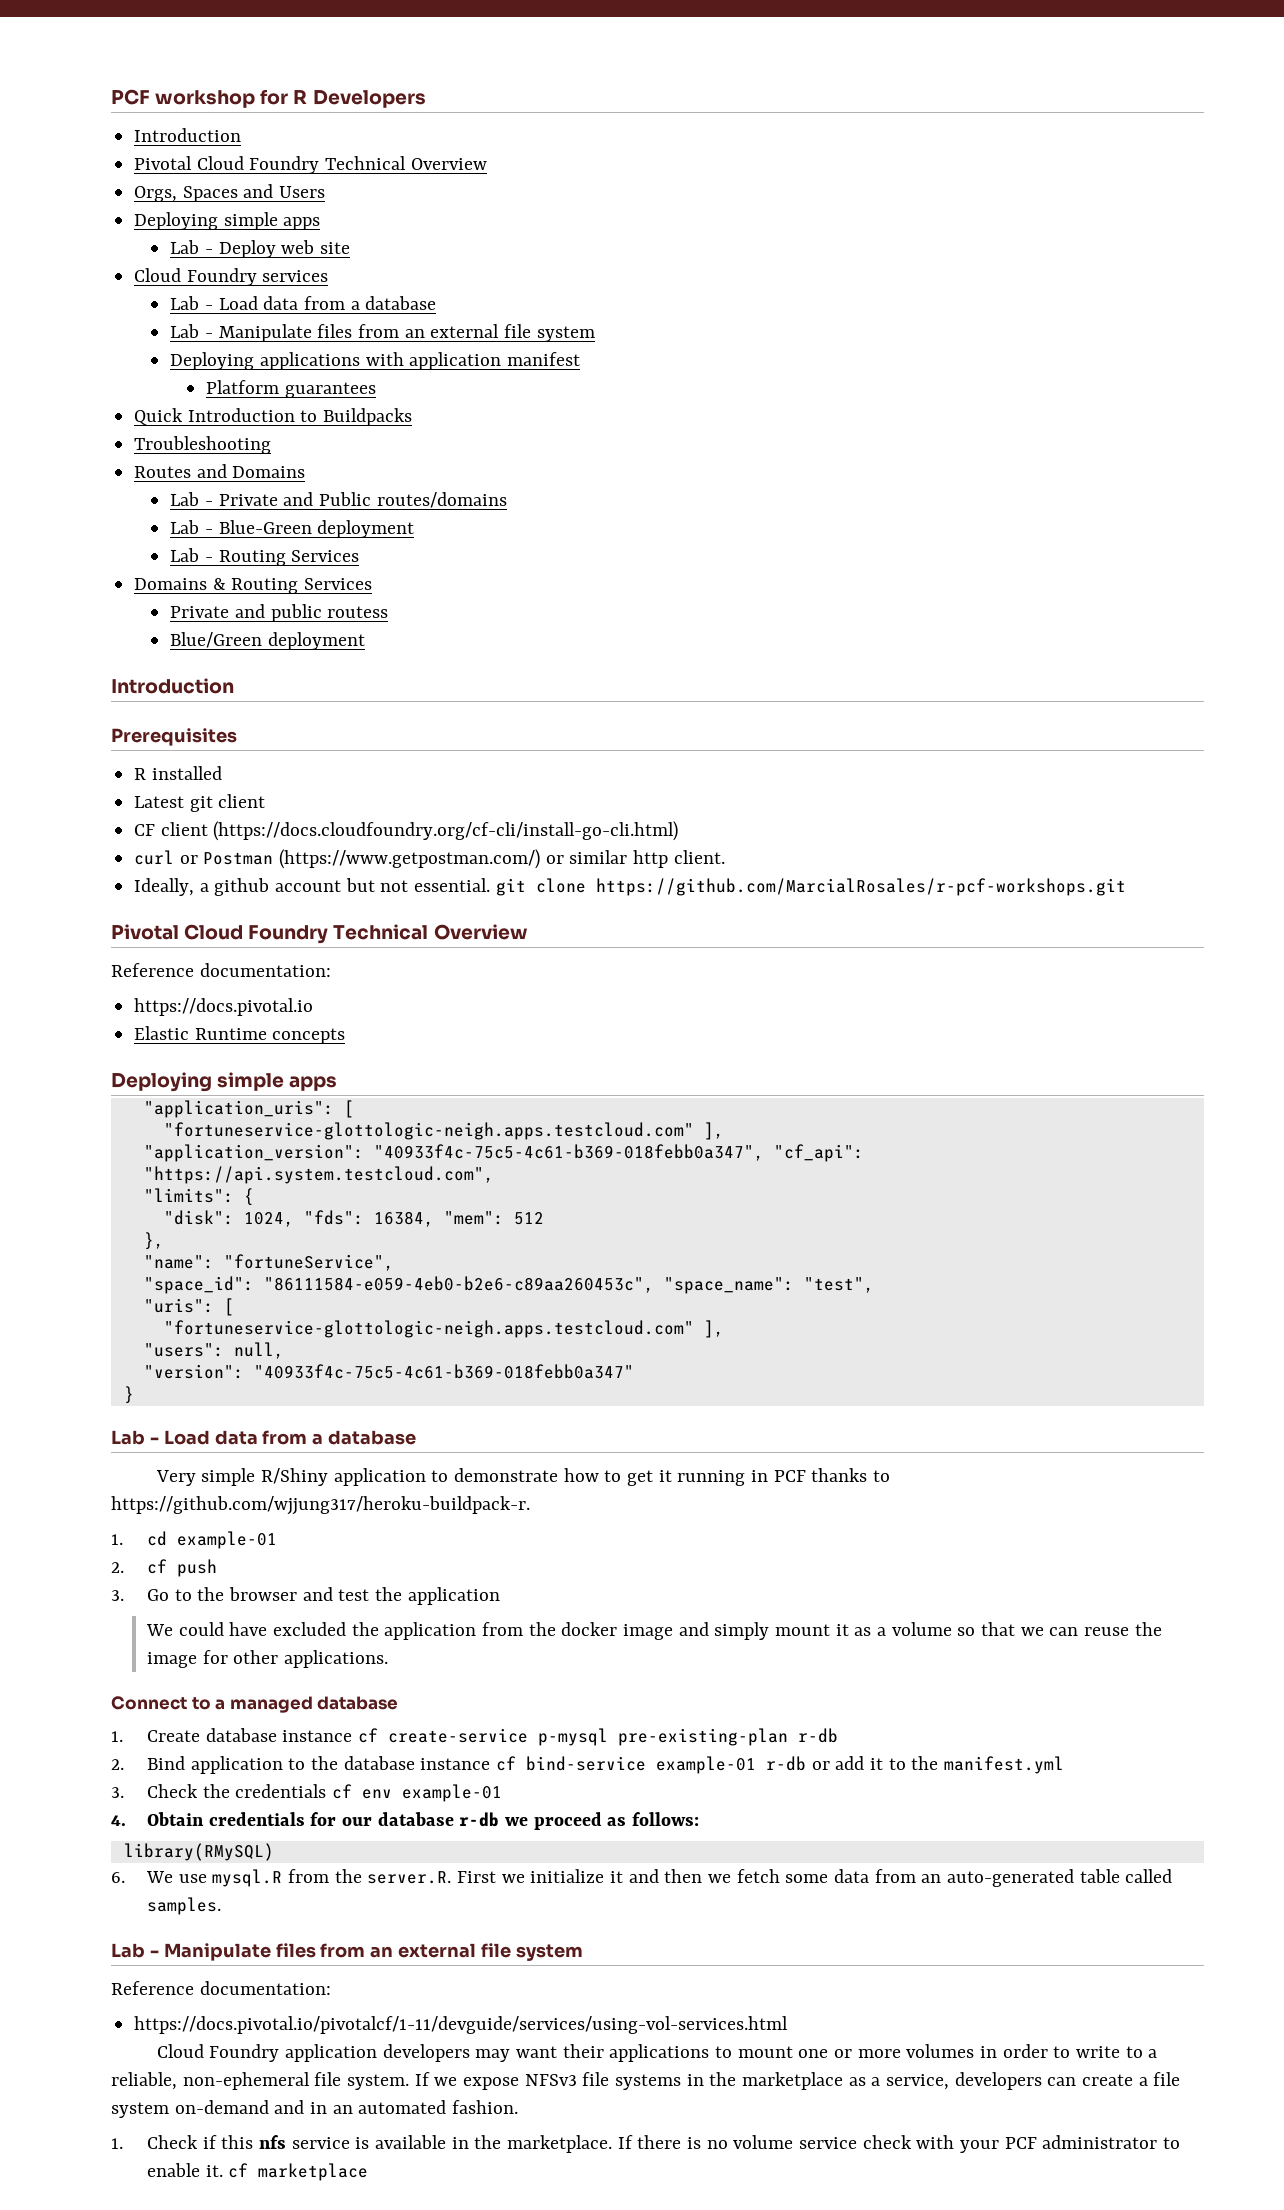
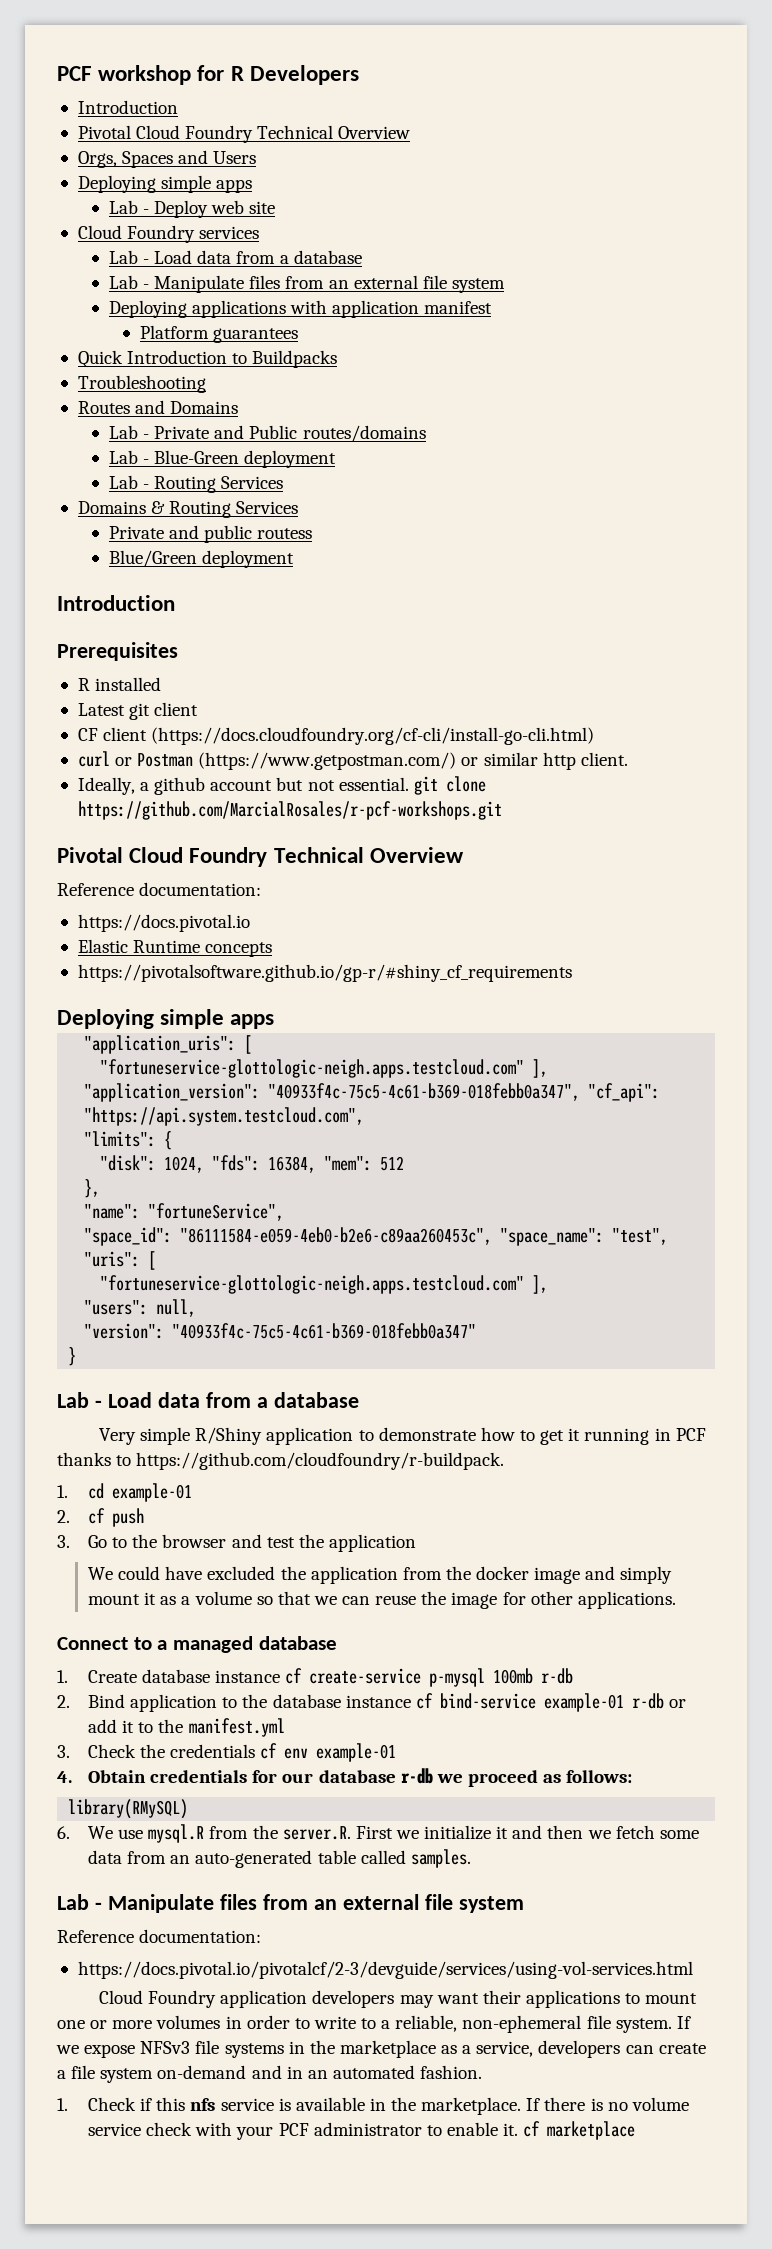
(346, 1036) none -> [77,964,572,982] // https://pivotalsoftware.github.io/gp-r/#shiny_cf_requirements
[111,1496,530,1515] https://github.com/wjjung317/heroku-buildpack-r. -> [136,1452,505,1470] https://github.com/cloudfoundry/r-buildpack.
[618,1728,789,1746] pre-existing-plan -> [493,1668,534,1684] 100mb
[134,2016,789,2034] https://docs.pivotal.io/pivotalcf/1-11/devguide/services/using-vol-services.html -> [77,1961,693,1979] https://docs.pivotal.io/pivotalcf/2-3/devguide/services/using-vol-services.html

